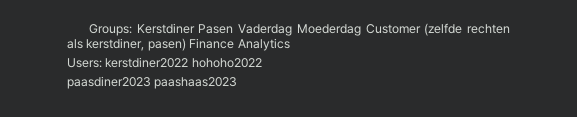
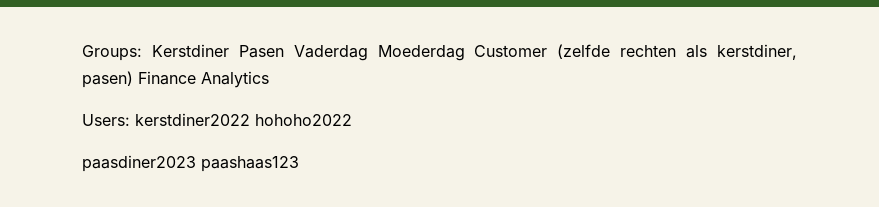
[154,77,238,89] paashaas2023 -> [201,156,299,172] paashaas123

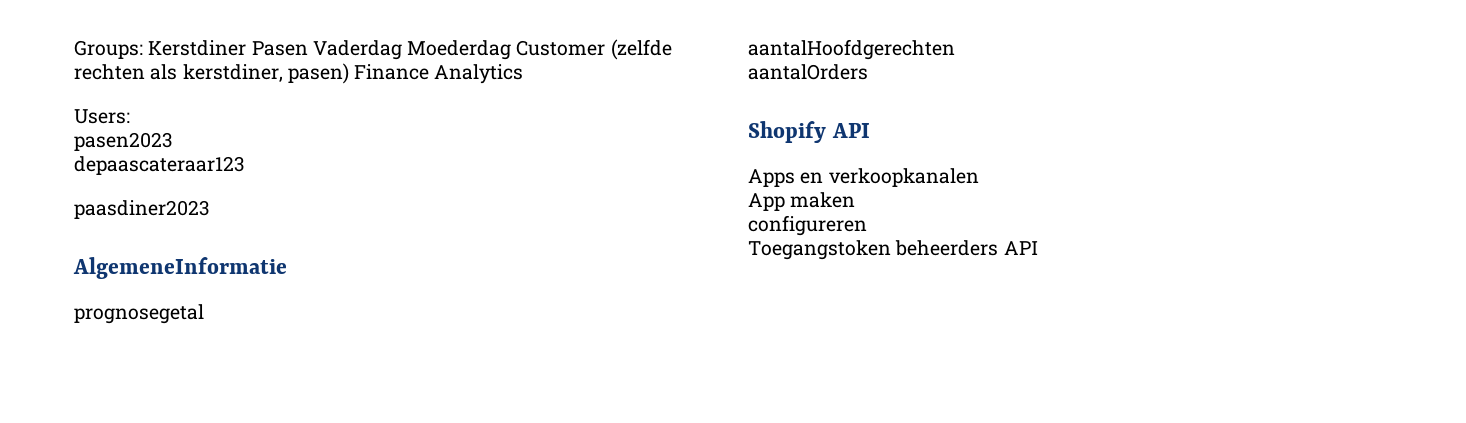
[135,113,352,126] kerstdiner2022 hohoho2022 -> [74,132,173,151] [74,156,245,175] // pasen2023 // depaascateraar123
[201,156,299,172] paashaas123 -> [73,257,287,279] [74,304,204,324] [748,39,955,60] [748,64,868,80] [748,121,870,143] [748,168,979,187] [748,192,856,211] [748,215,867,236] [748,240,1038,260] // AlgemeneInformatie // prognosegetal // aantalHoofdgerechten // aantalOrders // Shopify API // Apps en verkoopkanalen // App maken // configureren // Toegangstoken beheerders API

